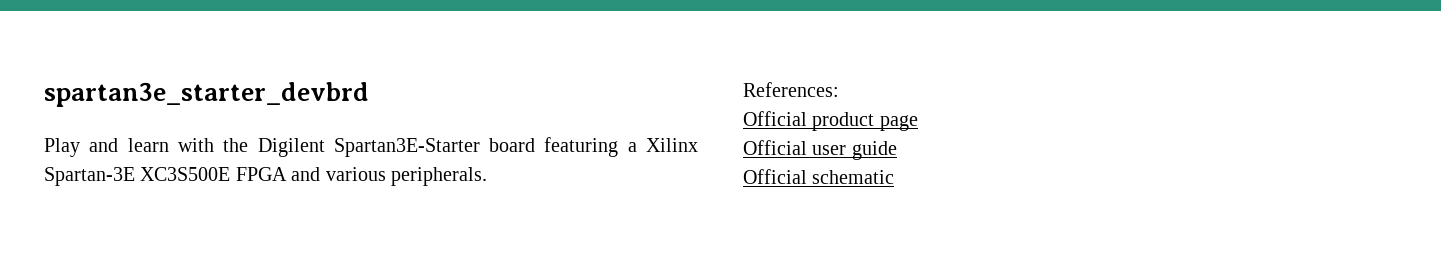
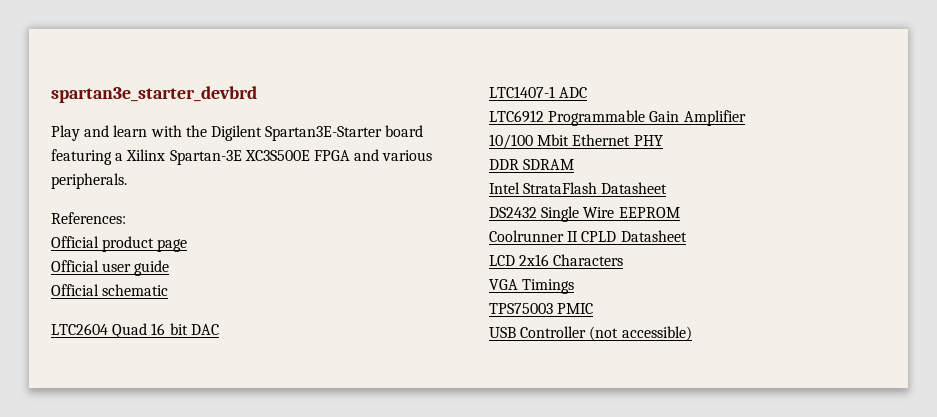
(895, 177) none -> [51,323,219,338] [489,86,588,98] [489,110,746,126] [489,134,663,149] [489,159,575,170] [489,182,668,194] [489,206,680,222] [489,230,687,242] [489,254,624,266] [489,279,575,294] [489,303,594,314] [489,326,692,341] // LTC2604 Quad 16 bit DAC // LTC1407-1 ADC // LTC6912 Programmable Gain Amplifier // 10/100 Mbit Ethernet PHY // DDR SDRAM // Intel StrataFlash Datasheet // DS2432 Single Wire EEPROM // Coolrunner II CPLD Datasheet // LCD 2x16 Characters // VGA Timings // TPS75003 PMIC // USB Controller (not accessible)

